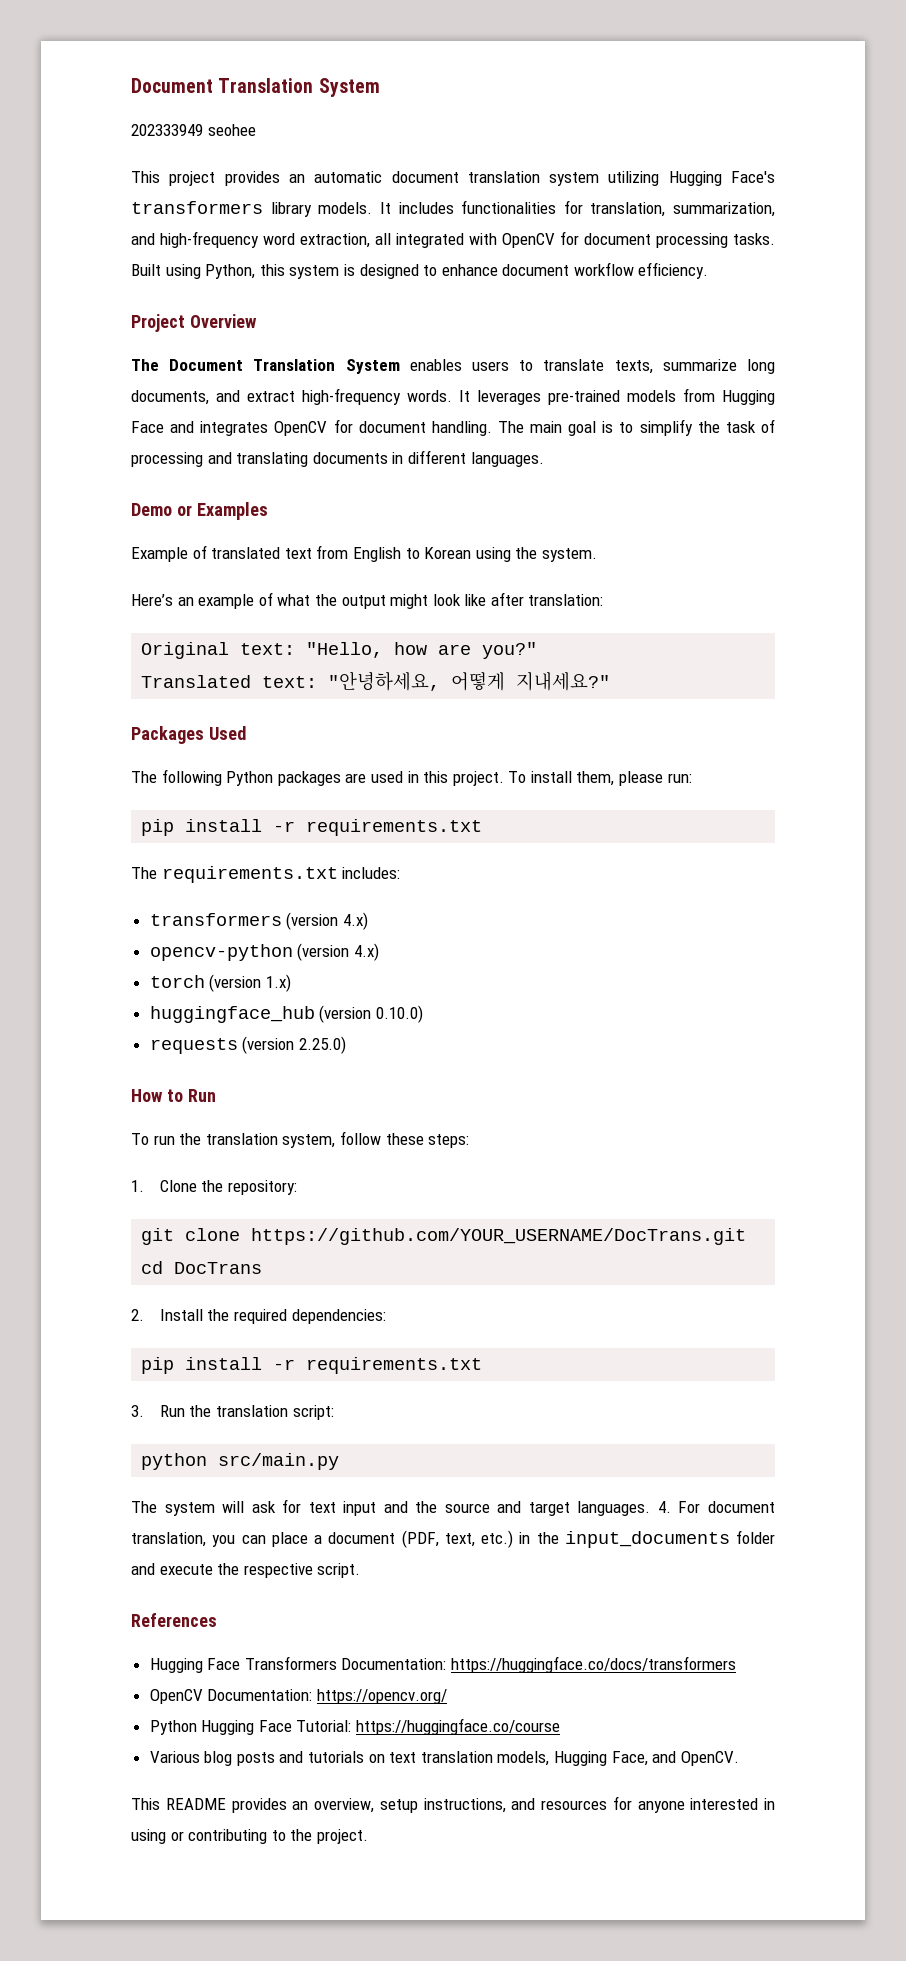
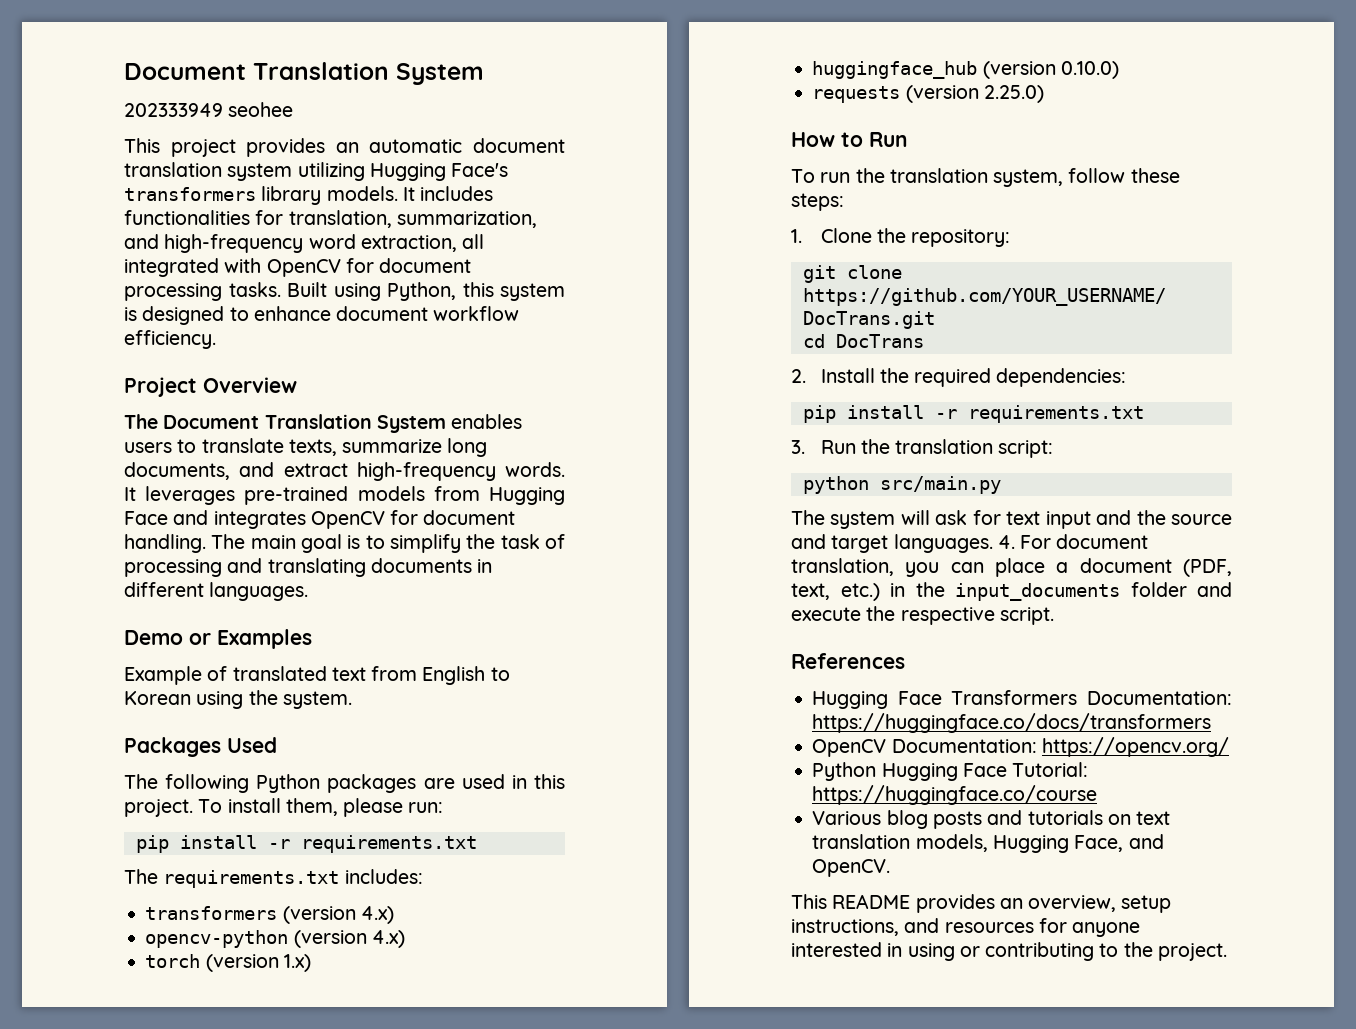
[131,592,604,609] [141,642,538,659] [141,671,611,691] // Here’s an example of what the output might look like after translation: // Original text: "Hello, how are you?" // Translated text: "안녕하세요, 어떻게 지내세요?" -> (352, 700) none

